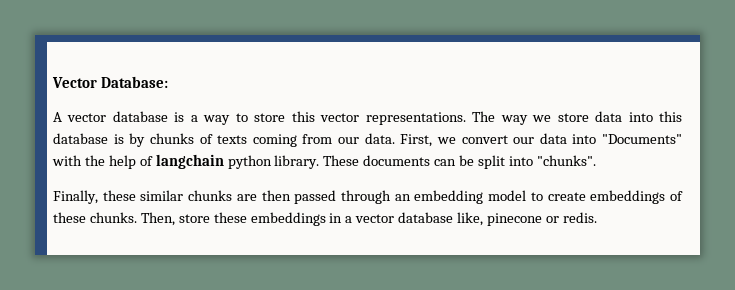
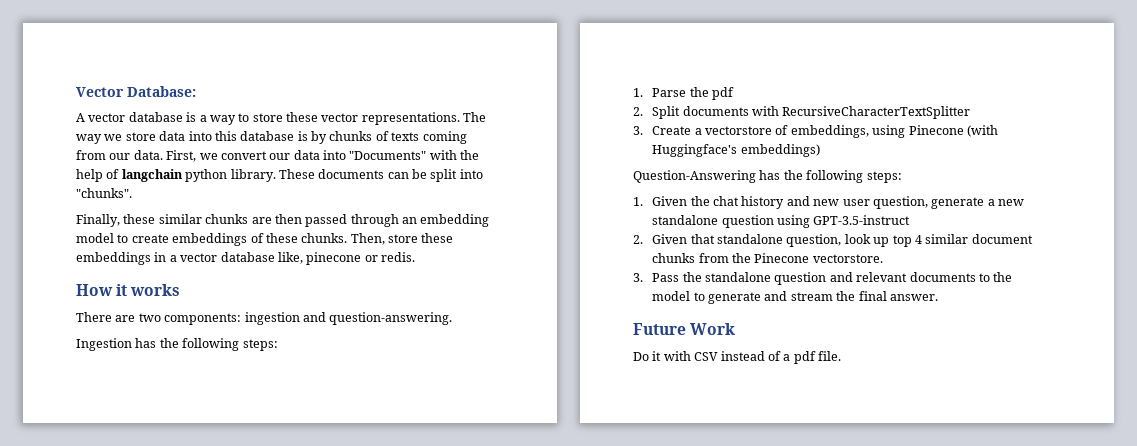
[291,111,315,122] this -> [286,112,318,122] these
(597, 217) none -> [76,284,181,296] [76,312,453,325] [76,338,278,351] [633,87,735,100] [633,106,971,119] [633,125,998,138] [652,144,820,157] [633,170,902,183] [633,196,1025,209] [652,215,911,228] [633,234,1033,247] [652,253,883,263] [633,272,1013,285] [652,291,938,304] [633,323,736,335] [633,351,841,364] // How it works // There are two components: ingestion and question-answering. // Ingestion has the following steps: // 1. Parse the pdf // 2. Split documents with RecursiveCharacterTextSplitter // 3. Create a vectorstore of embeddings, using Pinecone (with Huggingface's embeddings) // Question-Answering has the following steps: // 1. Given the chat history and new user question, generate a new standalone question using GPT-3.5-instruct // 2. Given that standalone question, look up top 4 similar document chunks from the Pinecone vectorstore. // 3. Pass the standalone question and relevant documents to the model to generate and stream the final answer. // Future Work // Do it with CSV instead of a pdf file.

